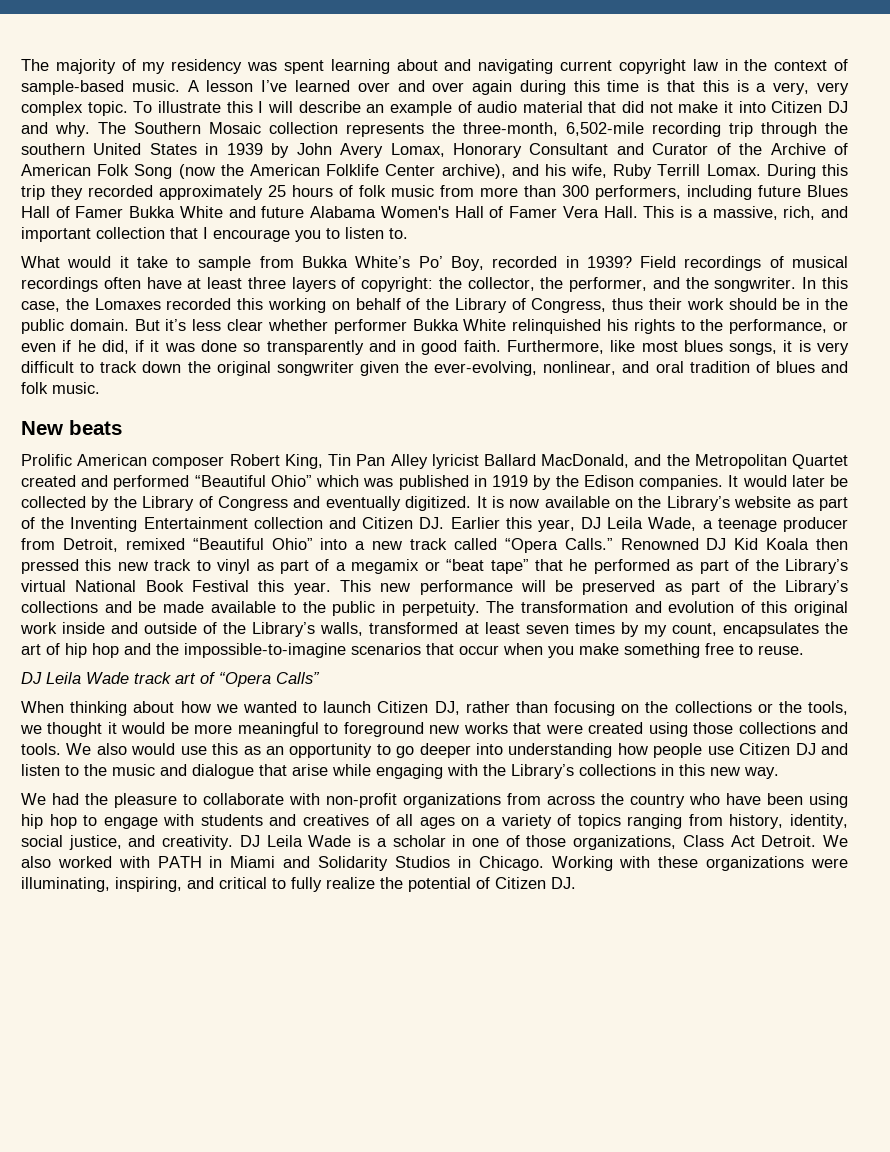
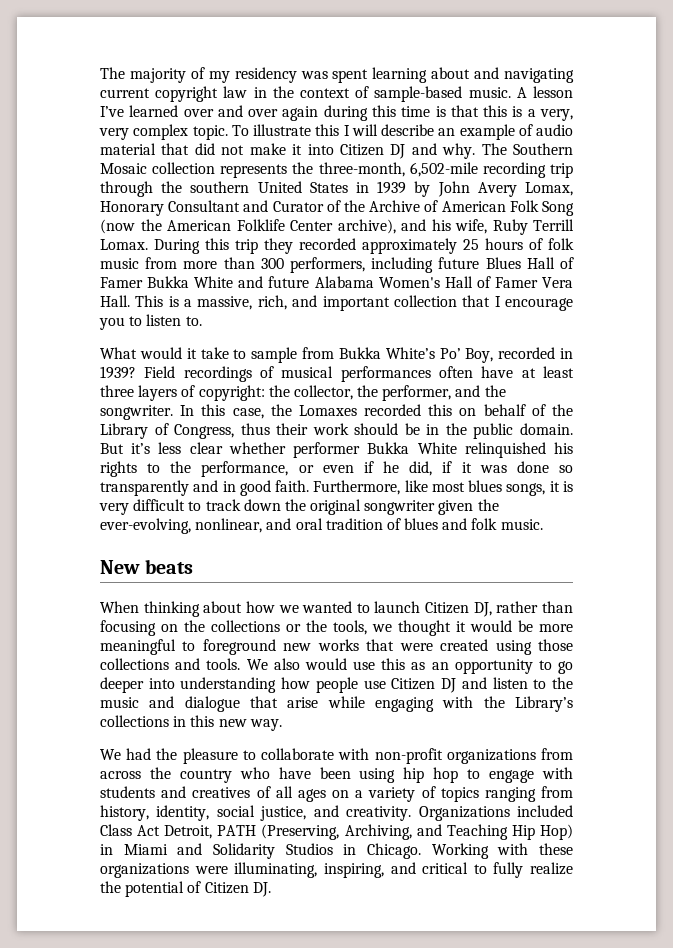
[21,277,98,292] recordings -> [340,366,431,382] performances
[267,298,326,313] working -> (453, 410) none
[21,454,848,469] [21,475,849,490] [21,496,849,511] [21,517,848,532] [21,538,848,553] [21,559,849,574] [21,580,848,595] [21,601,848,616] [20,622,848,637] [21,643,804,658] [21,672,320,687] // Prolific American composer Robert King, Tin Pan Alley lyricist Ballard MacDonald, and the Metropolitan Quartet created and performed “Beautiful Ohio” which was published in 1919 by the Edison companies. It would later be collected by the Library of Congress and eventually digitized. It is now available on the Library’s website as part of the Inventing Entertainment collection and Citizen DJ. Earlier this year, DJ Leila Wade, a teenage producer from Detroit, remixed “Beautiful Ohio” into a new track called “Opera Calls.” Renowned DJ Kid Koala then pressed this new track to vinyl as part of a megamix or “beat tape” that he performed as part of the Library’s virtual National Book Festival this year. This new performance will be preserved as part of the Library’s collections and be made available to the public in perpetuity. The transformation and evolution of this original work inside and outside of the Library’s walls, transformed at least seven times by my count, encapsulates the art of hip hop and the impossible-to-imagine scenarios that occur when you make something free to reuse. // DJ Leila Wade track art of “Opera Calls” -> (194, 566) none
[239,835,848,850] [21,856,202,868] DJ Leila Wade is a scholar in one of those organizations, Class Act Detroit. We also worked with PATH -> [418,805,573,821] [100,824,573,840] Organizations included Class Act Detroit, PATH (Preserving, Archiving, and Teaching Hip Hop)

